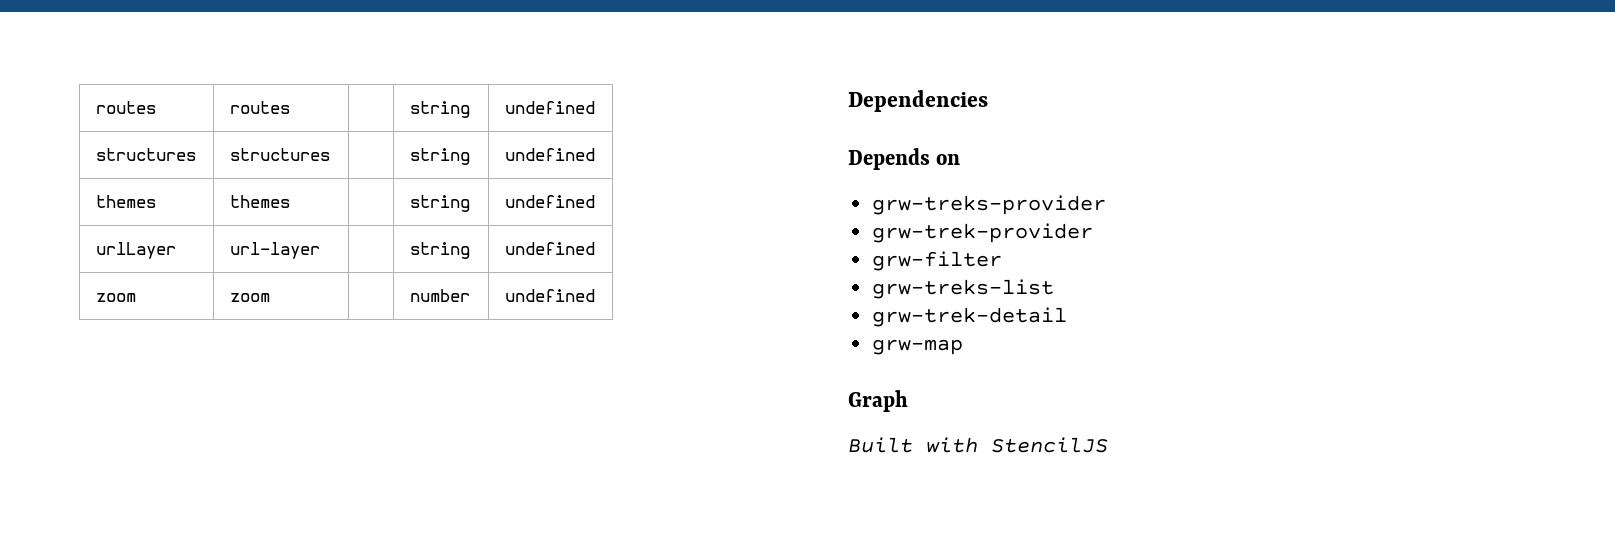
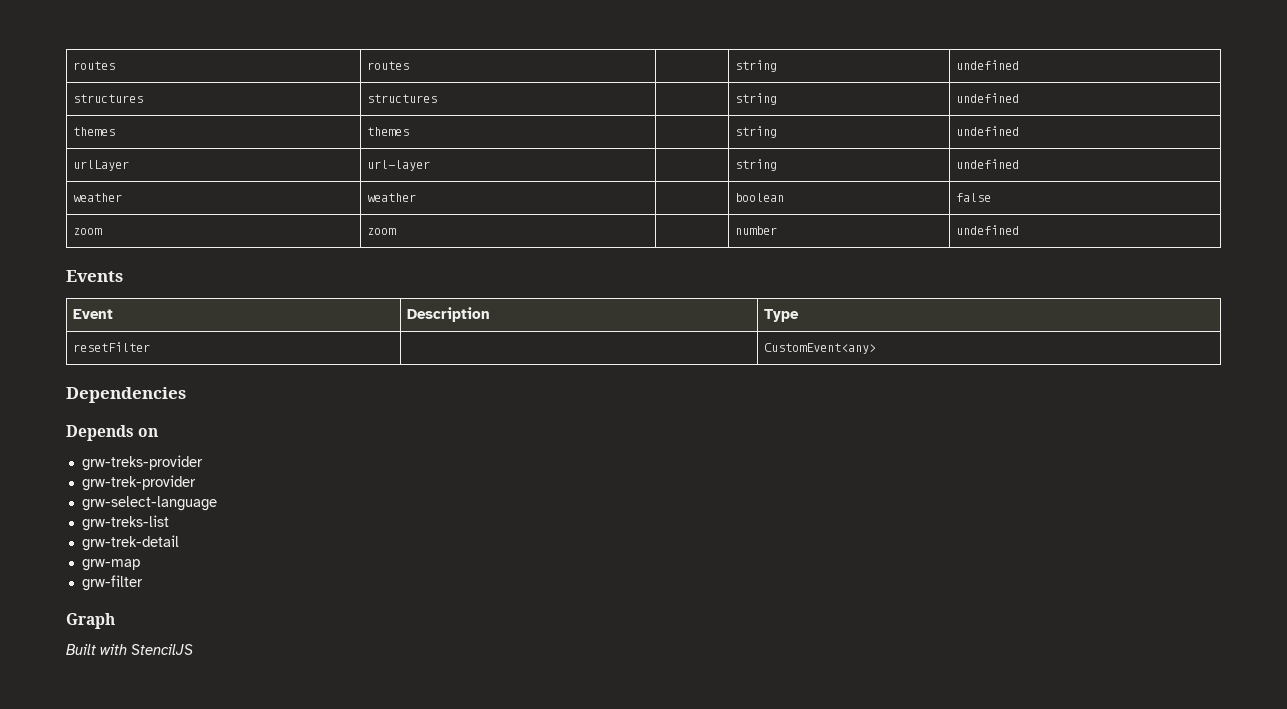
(595, 248) none -> [72,193,122,202] [366,193,416,202] [734,193,784,202] [955,193,991,202] // weather | weather | | boolean | false
(595, 295) none -> [66,270,123,282] [72,309,113,319] [406,307,490,322] [763,309,799,322] [72,342,150,352] [763,343,876,354] // Events // Event | Description | Type // resetFilter | | CustomEvent<any>
[872,251,1003,271] grw-filter -> [81,496,217,511] grw-select-language
(964, 347) none -> [81,575,143,591] // grw-filter

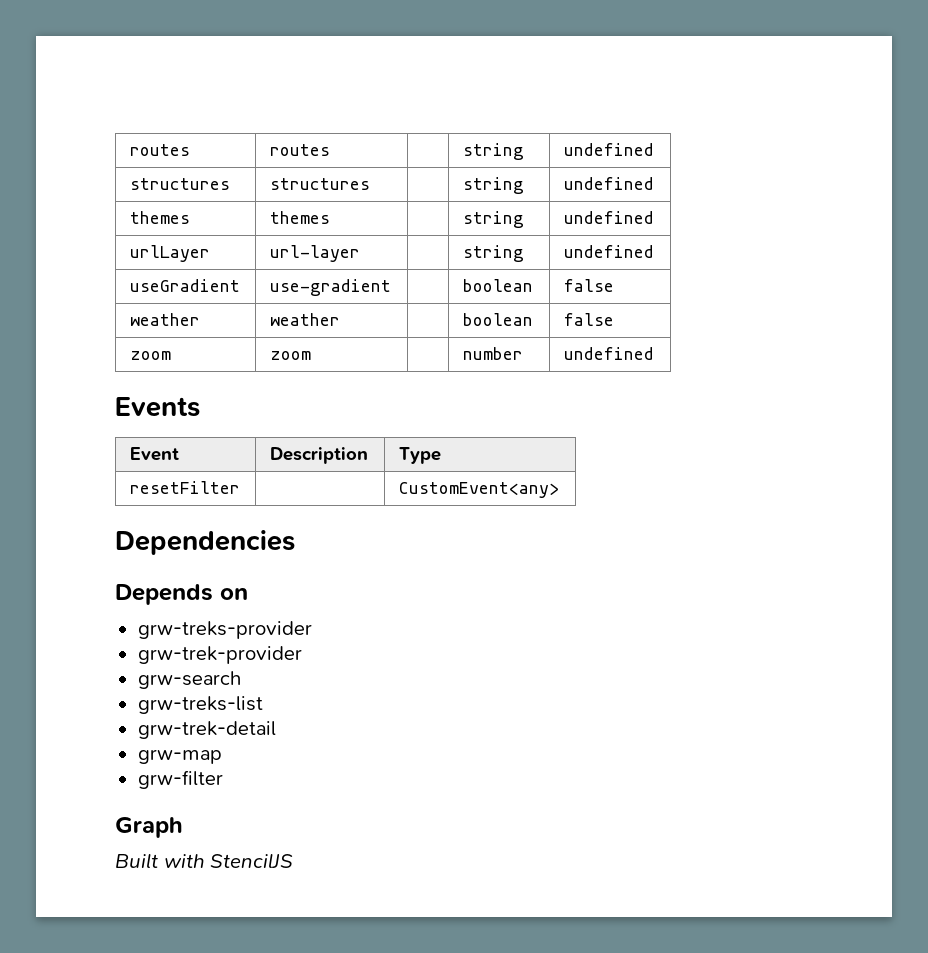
(1019, 164) none -> [129,279,240,292] [269,279,391,296] [462,279,533,292] [563,279,614,292] // useGradient | use-gradient | | boolean | false
[81,496,217,511] grw-select-language -> [137,671,241,689] grw-search

